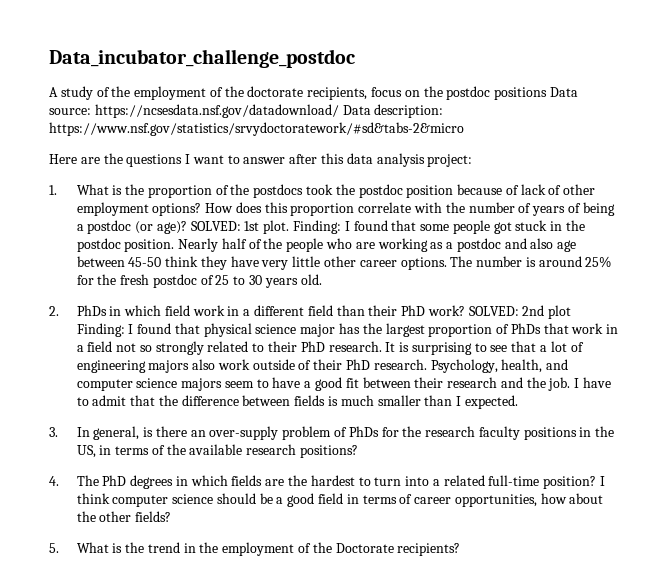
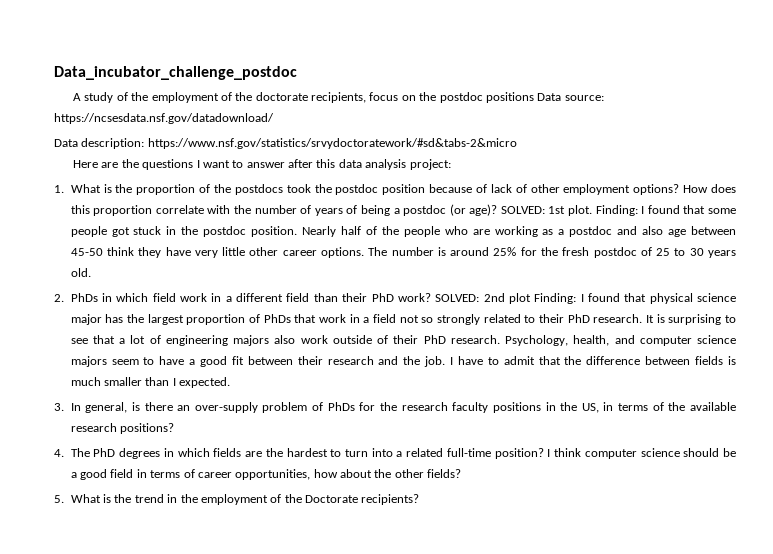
(339, 111) none -> (274, 118) //

